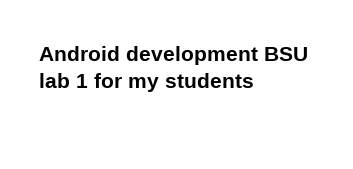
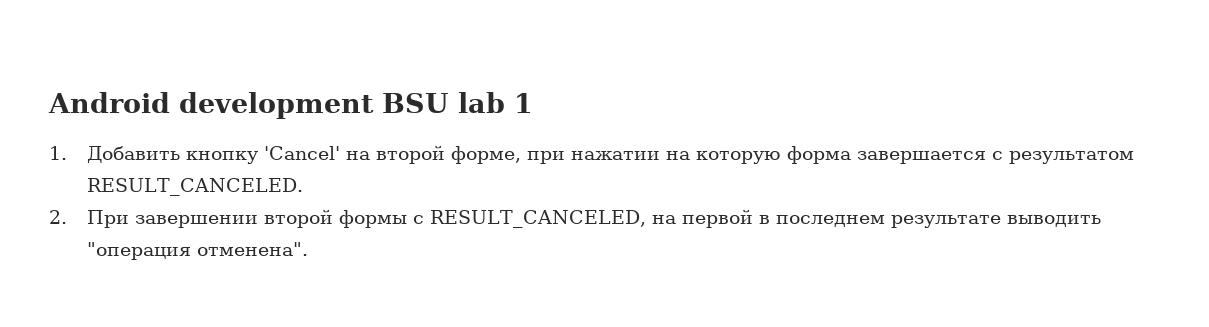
[94,73,254,92] for my students -> [49,145,1134,164] [86,178,303,196] [49,209,1101,228] [86,242,308,260] // 1. Добавить кнопку 'Cancel' на второй форме, при нажатии на которую форма завершается с результатом RESULT_CANCELED. // 2. При завершении второй формы с RESULT_CANCELED, на первой в последнем результате выводить "операция отменена".

